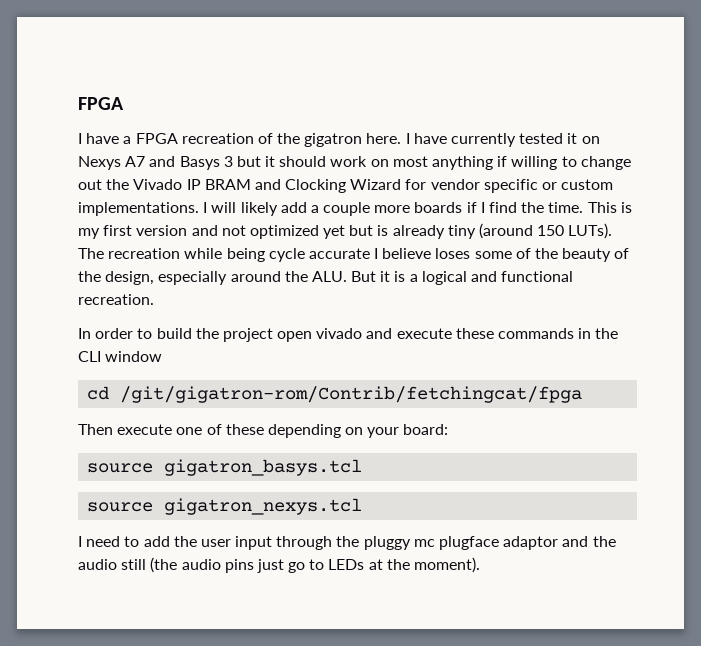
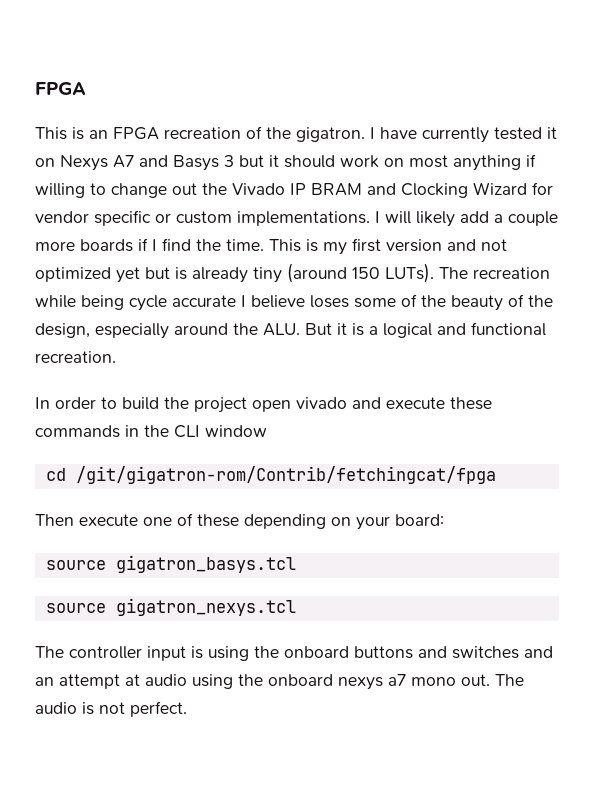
[78,133,132,144] I have a -> [35,127,108,140] This is an
[304,133,402,147] gigatron here. -> [296,127,365,142] gigatron.
[78,536,616,550] [78,557,481,573] I need to add the user input through the pluggy mc plugface adaptor and the audio still (the audio pins just go to LEDs at the moment). -> [35,646,553,661] [35,674,524,690] [35,701,187,717] The controller input is using the onboard buttons and switches and an attempt at audio using the onboard nexys a7 mono out. The audio is not perfect.

